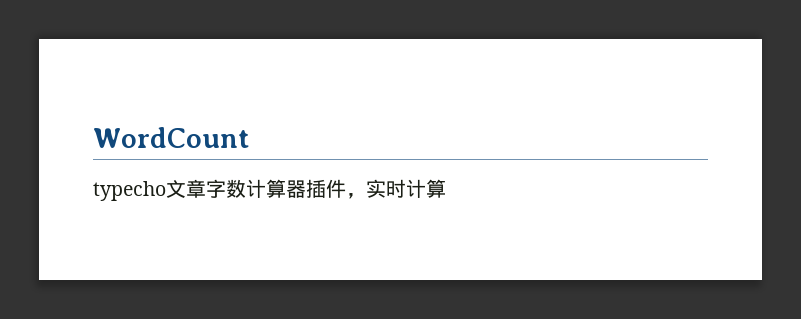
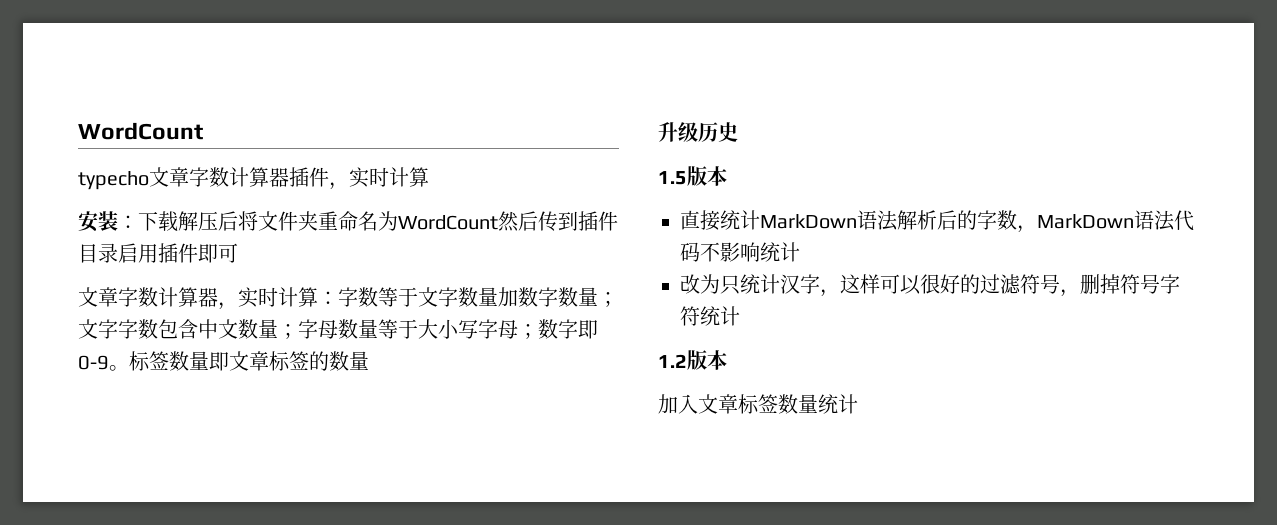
(446, 188) none -> [78,211,618,232] [78,243,238,263] [78,287,618,310] [78,319,598,339] [78,351,369,371] [658,122,738,142] [658,166,727,186] [680,210,1194,233] [680,242,800,262] [680,274,1180,297] [680,306,740,326] [658,350,727,370] [658,394,858,414] // 安装：下载解压后将文件夹重命名为WordCount然后传到插件目录启用插件即可 // 文章字数计算器，实时计算：字数等于文字数量加数字数量；文字字数包含中文数量；字母数量等于大小写字母；数字即0-9。标签数量即文章标签的数量 // 升级历史 // 1.5版本 // 直接统计MarkDown语法解析后的字数，MarkDown语法代码不影响统计 // 改为只统计汉字，这样可以很好的过滤符号，删掉符号字符统计 // 1.2版本 // 加入文章标签数量统计

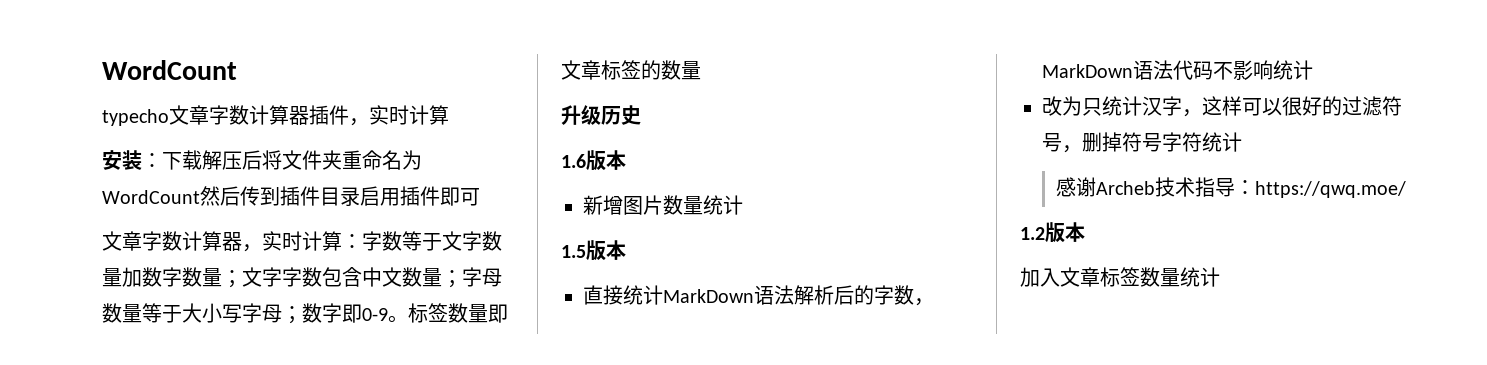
(738, 132) none -> [561,150,626,171] [583,195,743,215] // 1.6版本 // 新增图片数量统计
(740, 316) none -> [1055,177,1406,198] // 感谢Archeb技术指导：https://qwq.moe/

